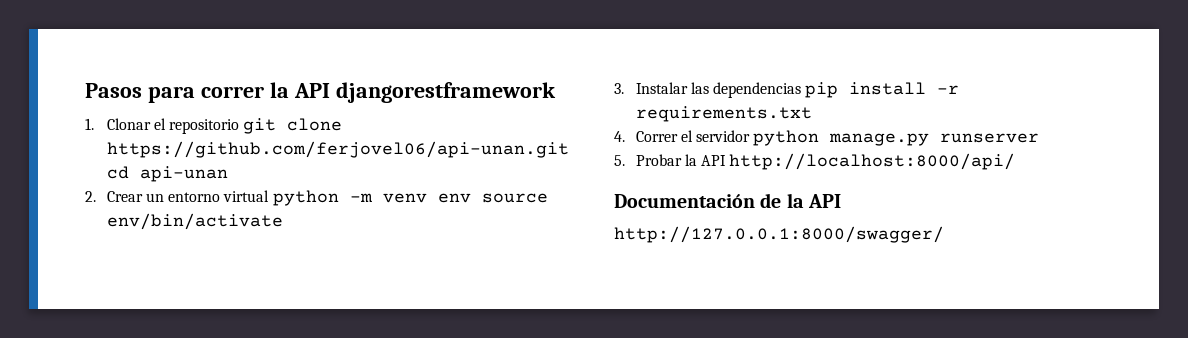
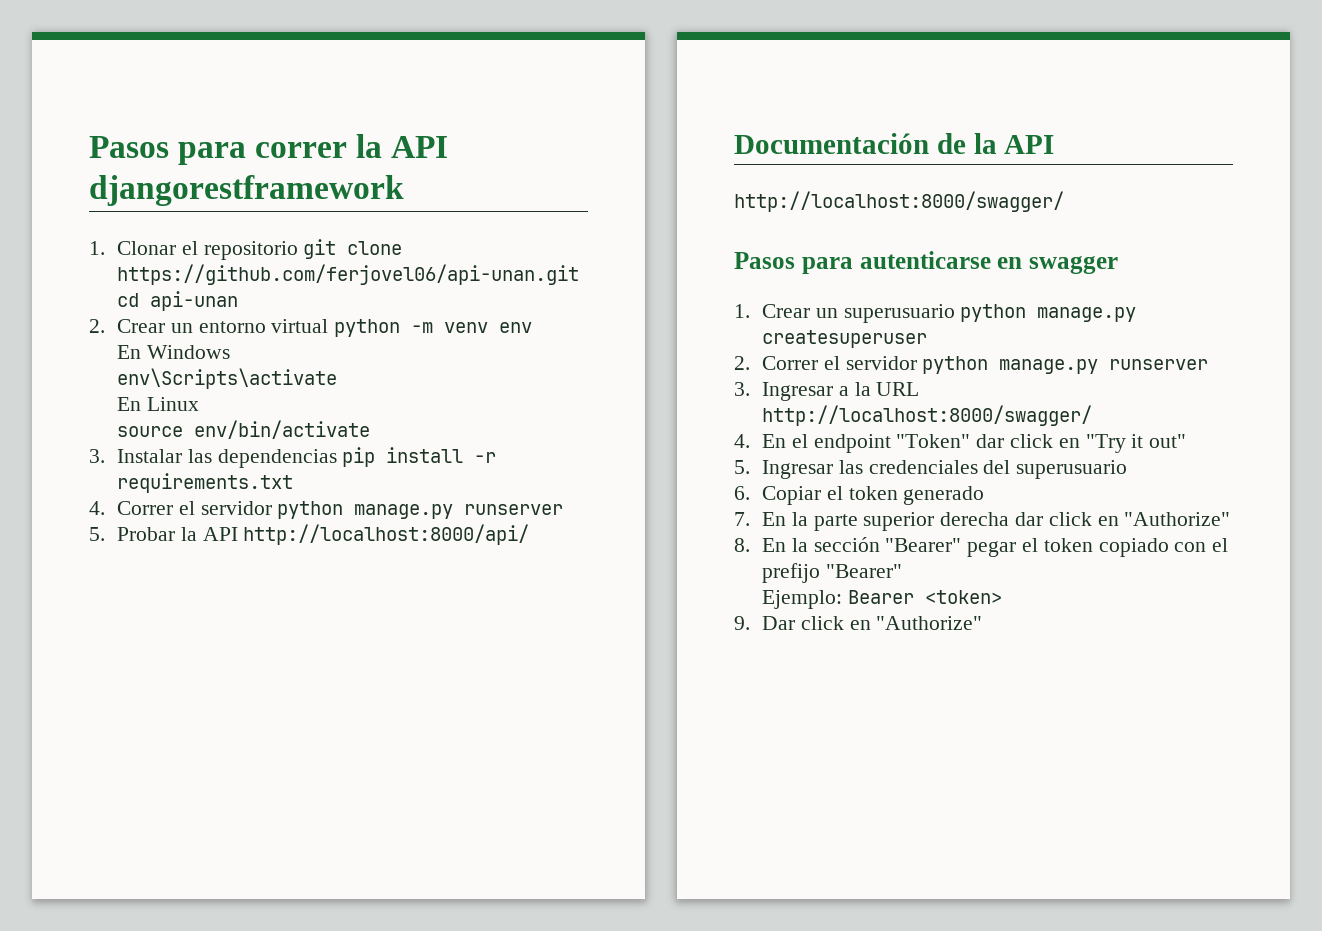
(471, 198) none -> [117,345,230,359] [117,368,338,389] [117,397,199,411] // En Windows // env\Scripts\activate // En Linux //
[614,226,944,243] http://127.0.0.1:8000/swagger/ -> [734,191,1064,212] [734,251,1118,274] [734,304,1137,323] [762,330,928,348] [734,356,1209,374] [734,382,920,401] [762,405,1093,426] [734,434,1187,453] [734,460,1128,479] [734,486,985,505] [734,512,1231,531] [734,537,1229,557] [762,563,902,583] [762,590,1002,609] [734,616,983,630] http://localhost:8000/swagger/ // Pasos para autenticarse en swagger // 1. Crear un superusuario python manage.py createsuperuser // 2. Correr el servidor python manage.py runserver // 3. Ingresar a la URL http://localhost:8000/swagger/ // 4. En el endpoint "Token" dar click en "Try it out" // 5. Ingresar las credenciales del superusuario // 6. Copiar el token generado // 7. En la parte superior derecha dar click en "Authorize" // 8. En la sección "Bearer" pegar el token copiado con el prefijo "Bearer" // Ejemplo: Bearer <token> // 9. Dar click en "Authorize"

